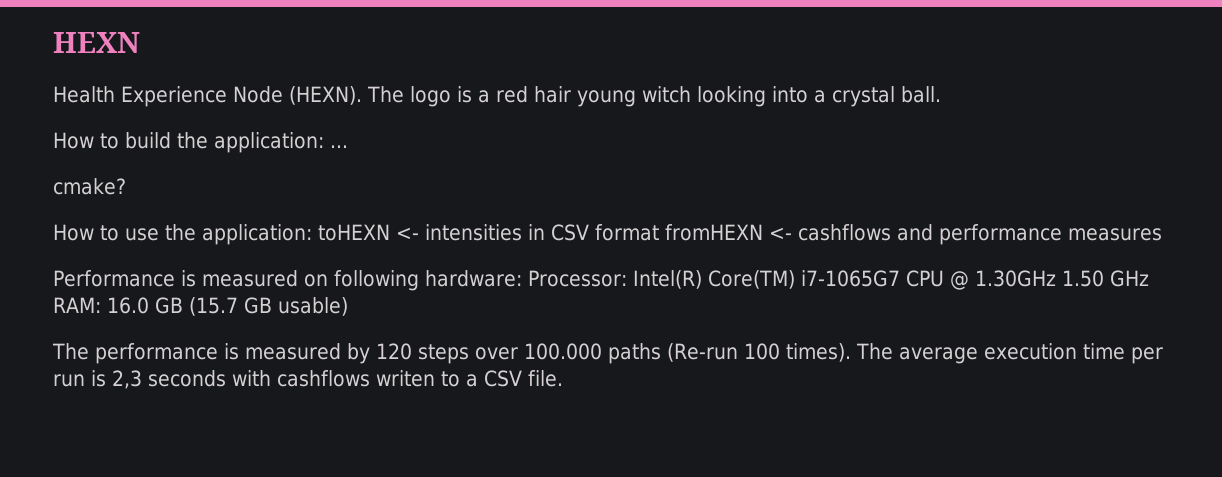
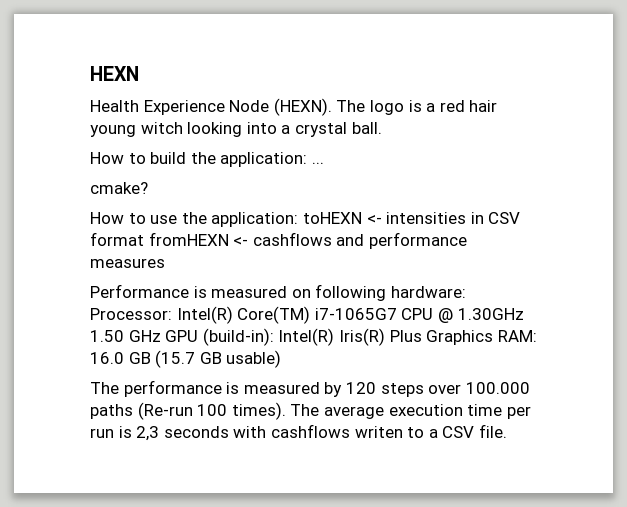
(1149, 278) none -> [165,328,494,346] GPU (build-in): Intel(R) Iris(R) Plus Graphics

